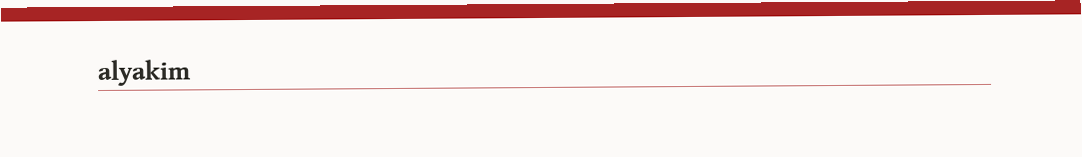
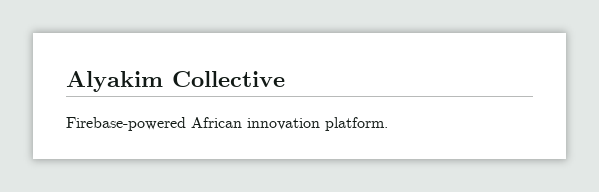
[97,59,192,87] alyakim -> [66,71,285,92] [66,117,388,131] Alyakim Collective // Firebase-powered African innovation platform.

